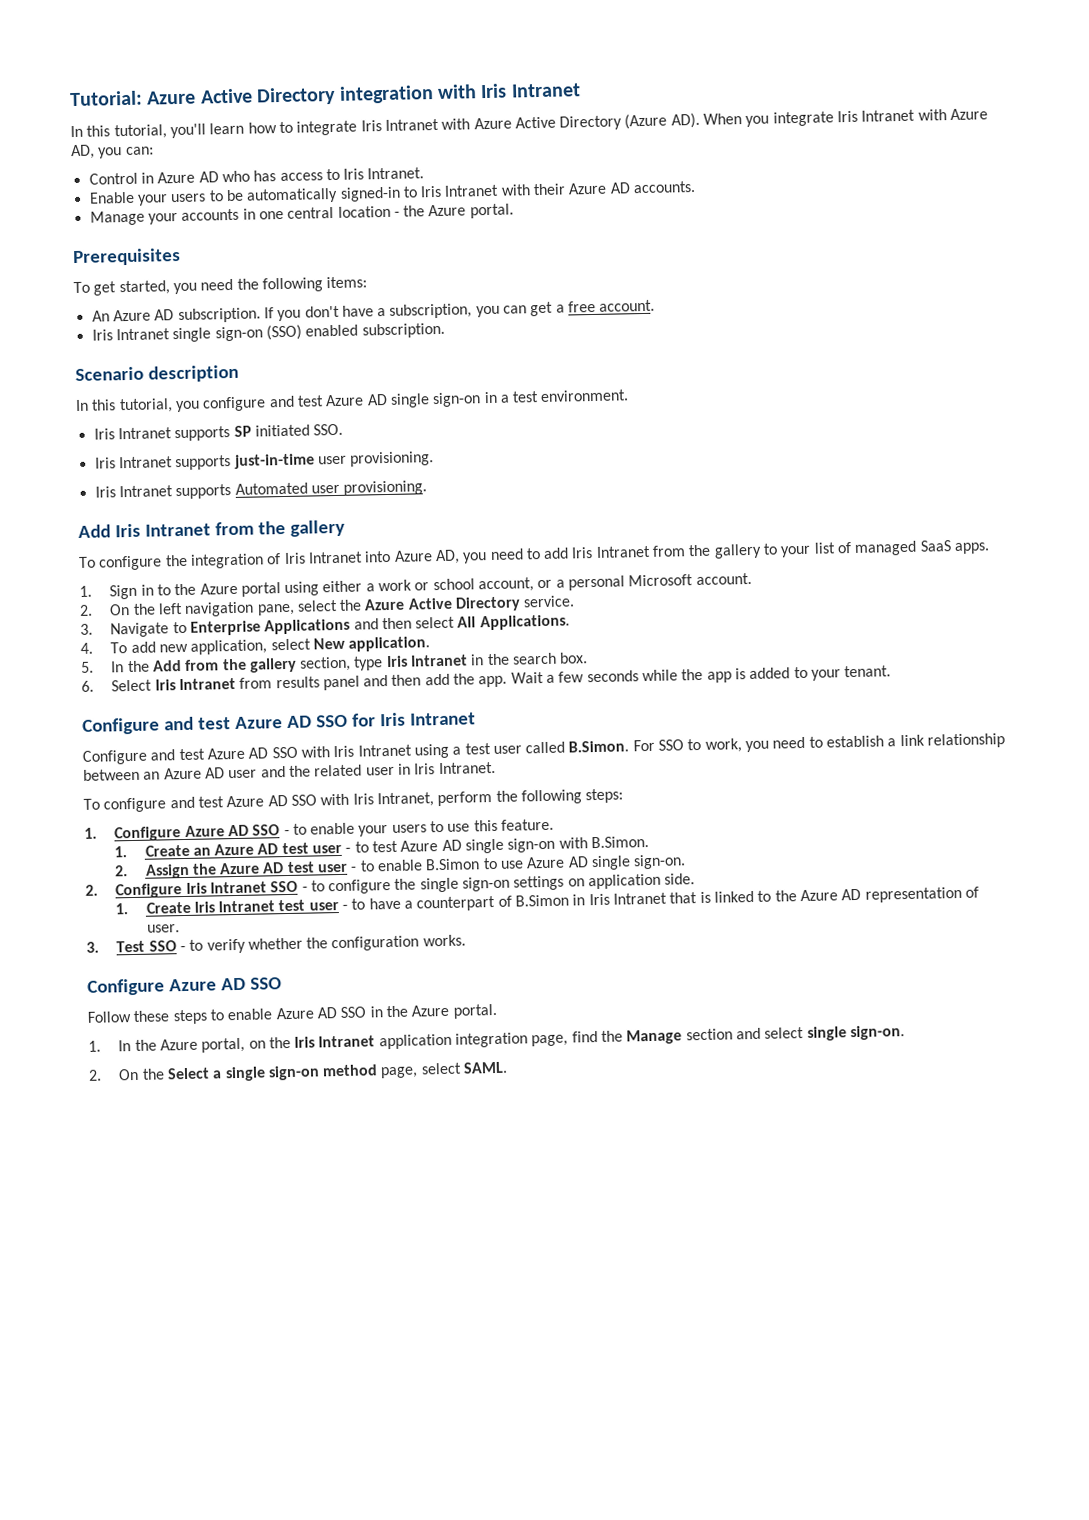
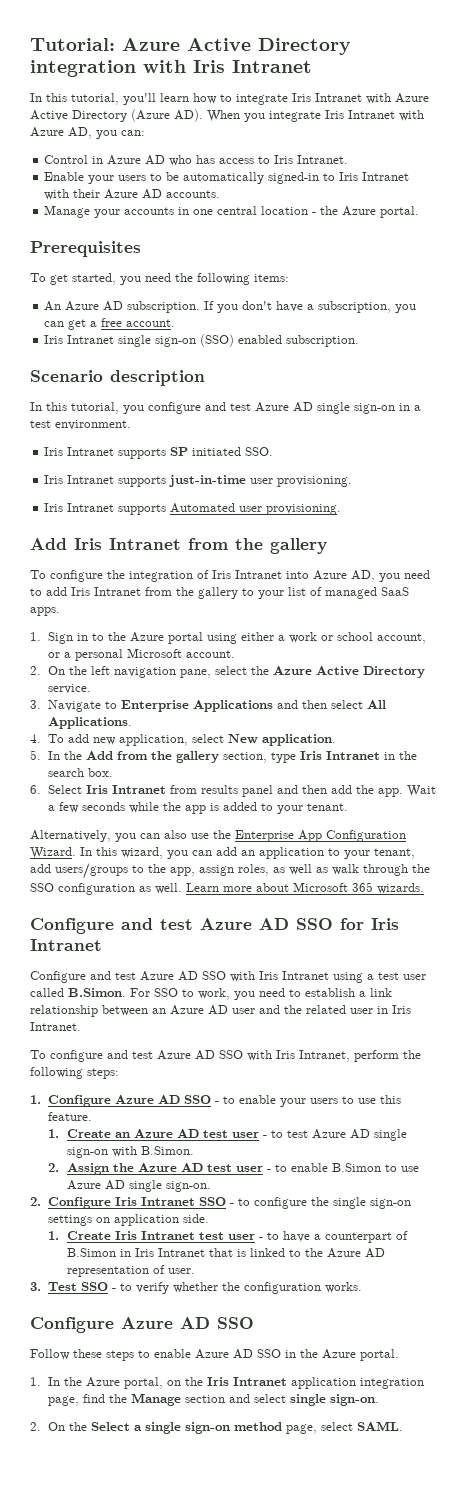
(892, 671) none -> [30,830,406,842] [30,847,415,859] [30,863,430,879] [30,882,424,895] // Alternatively, you can also use the Enterprise App Configuration Wizard. In this wizard, you can add an application to your tenant, add users/groups to the app, assign roles, as well as walk through the SSO configuration as well. Learn more about Microsoft 365 wizards.

